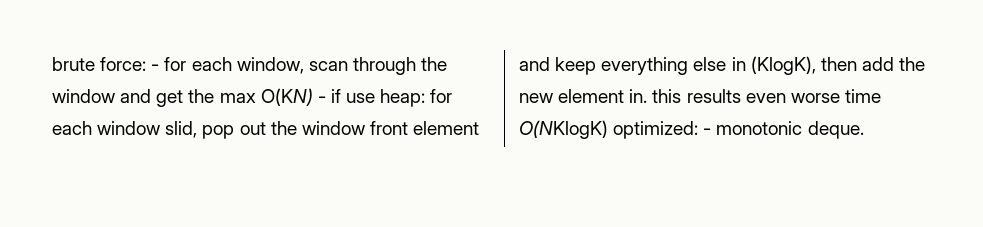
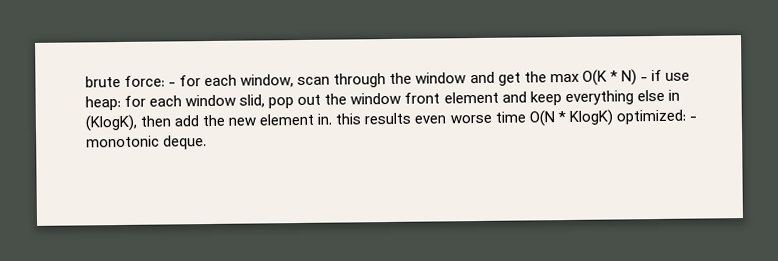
[260,88,313,106] O(KN) -> [581,69,637,86] O(K * N)
[519,120,608,139] O(NKlogK) -> [528,109,613,127] O(N * KlogK)

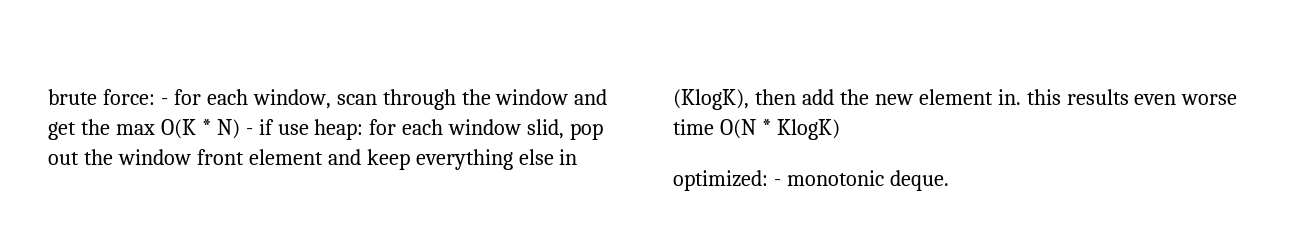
(613, 117) none -> (840, 129) //

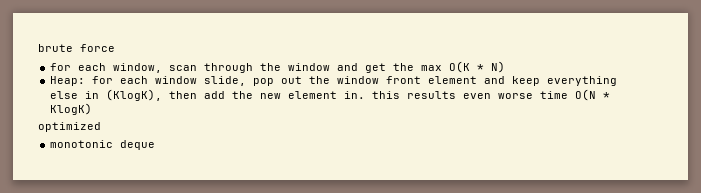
[102,89,168,105] force: - -> [80,44,115,52] force //
[245,119,364,140] - if use heap: -> [50,76,86,86] // Heap:
[527,119,565,139] slid, -> [204,76,247,86] slide,
[673,170,949,191] optimized: - monotonic deque. -> [38,122,101,132] [50,140,156,150] optimized // monotonic deque

